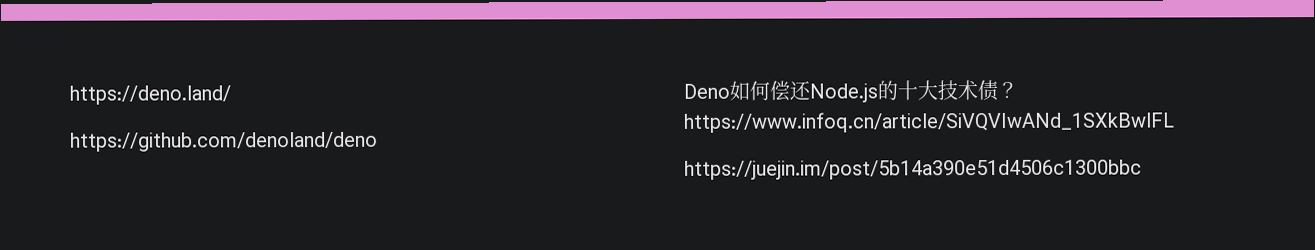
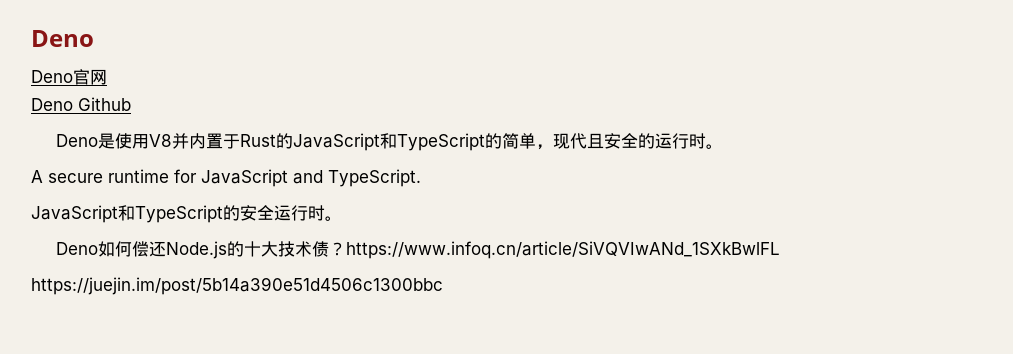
[69,85,231,105] [70,131,378,152] https://deno.land/ // https://github.com/denoland/deno -> [31,30,94,47] [31,69,107,85] [31,97,131,111] [55,133,723,151] [31,169,421,187] [31,205,342,223] Deno // Deno官网 // Deno Github // Deno是使用V8并内置于Rust的JavaScript和TypeScript的简单，现代且安全的运行时。 // A secure runtime for JavaScript and TypeScript. // JavaScript和TypeScript的安全运行时。

